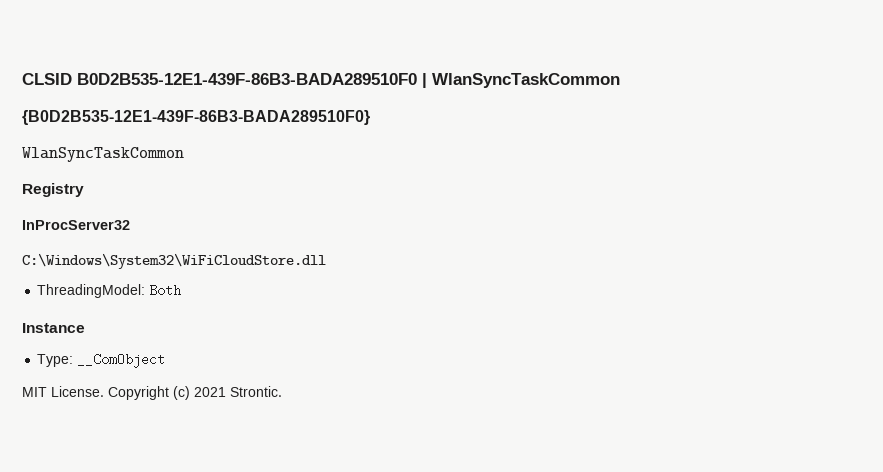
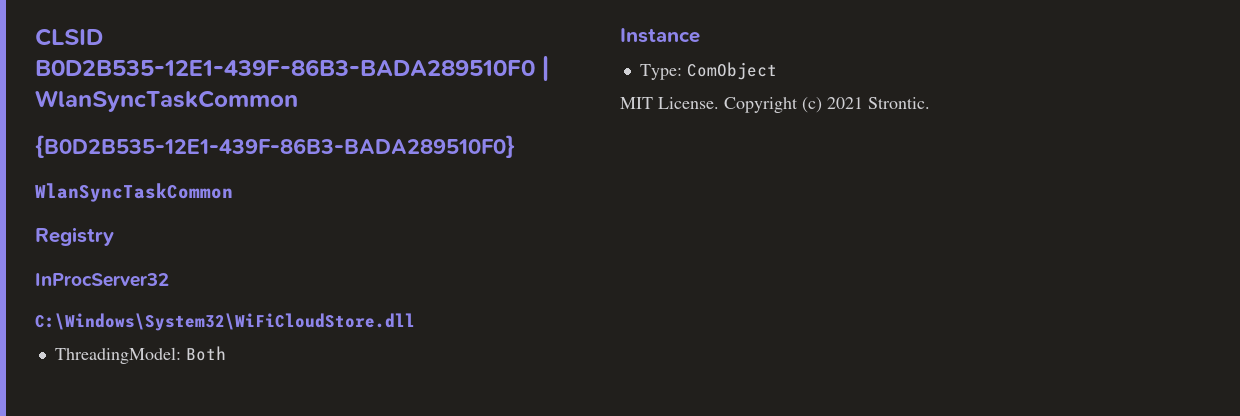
[77,353,166,368] __ComObject -> [686,62,777,80] ComObject

